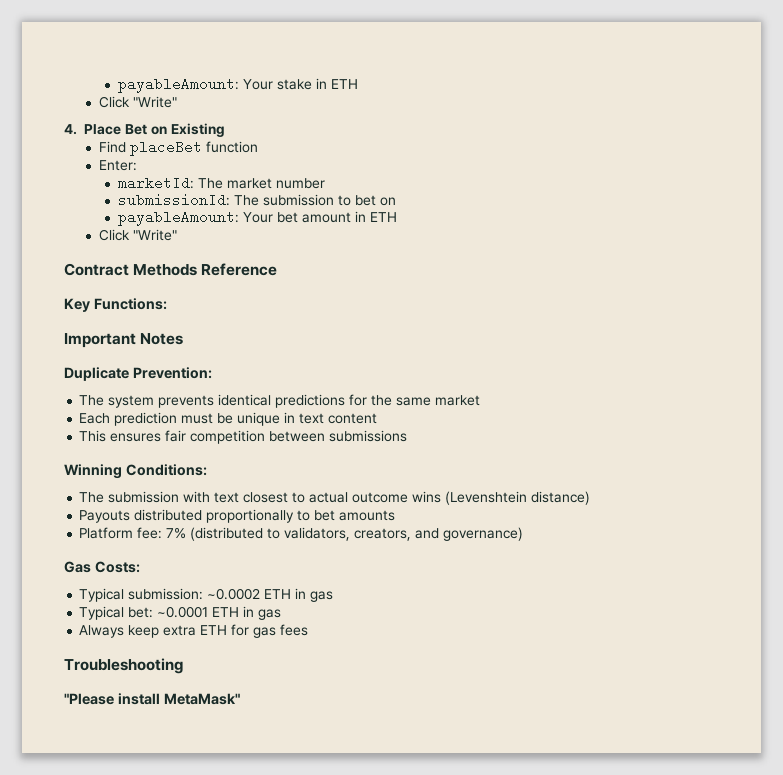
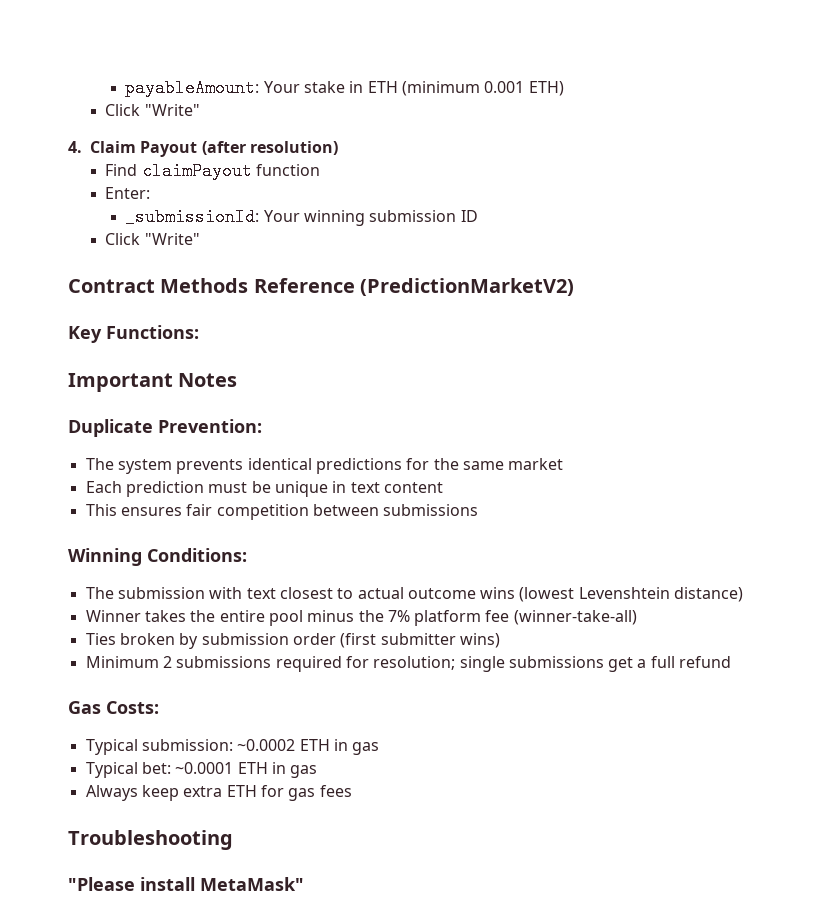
(358, 84) none -> [401,81,564,96] (minimum 0.001 ETH)
[84,123,225,137] Place Bet on Existing -> [90,141,338,157] Claim Payout (after resolution)
[129,140,202,156] placeBet -> [141,162,252,180] claimPayout
[117,176,325,190] [117,193,396,207] [117,210,397,226] marketId: The market number // submissionId: The submission to bet on // payableAmount: Your bet amount in ETH -> [125,208,478,226] _submissionId: Your winning submission ID
(278, 269) none -> [360,278,575,296] (PredictionMarketV2)
[445,491,528,505] (Levenshtein -> [519,587,670,602] (lowest Levenshtein
[79,509,396,523] [79,527,524,541] Payouts distributed proportionally to bet amounts // Platform fee: 7% (distributed to validators, creators, and governance) -> [85,610,637,626] [85,633,500,649] [85,656,732,672] Winner takes the entire pool minus the 7% platform fee (winner-take-all) // Ties broken by submission order (first submitter wins) // Minimum 2 submissions required for resolution; single submissions get a full refund

